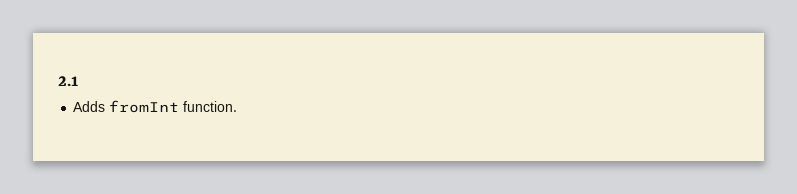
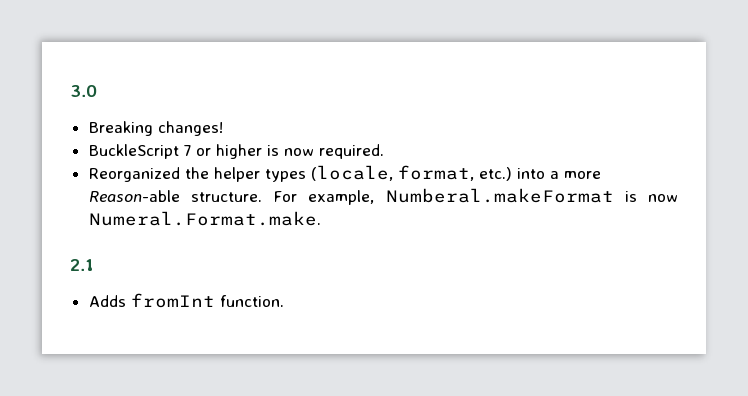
(58, 81) none -> [70,85,97,97] [88,121,223,136] [88,144,384,159] [88,165,601,182] [88,188,678,205] [88,211,321,226] 3.0 // Breaking changes! // BuckleScript 7 or higher is now required. // Reorganized the helper types (locale, format, etc.) into a more Reason-able structure. For example, Numberal.makeFormat is now Numeral.Format.make. //

